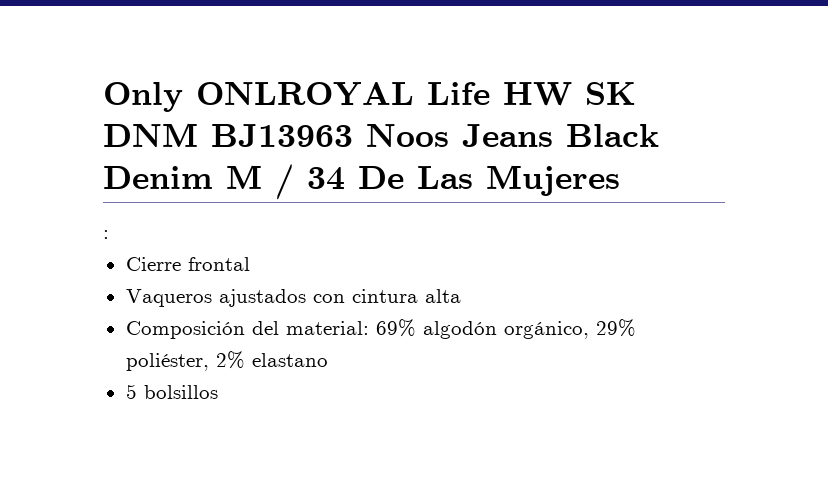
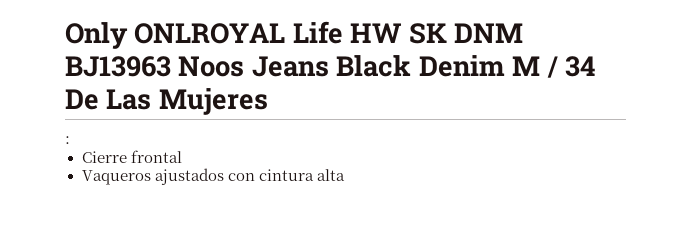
[125,319,636,339] [125,351,328,371] [125,384,218,399] // Composición del material: 69% algodón orgánico, 29% poliéster, 2% elastano // 5 bolsillos -> (345, 175) none

